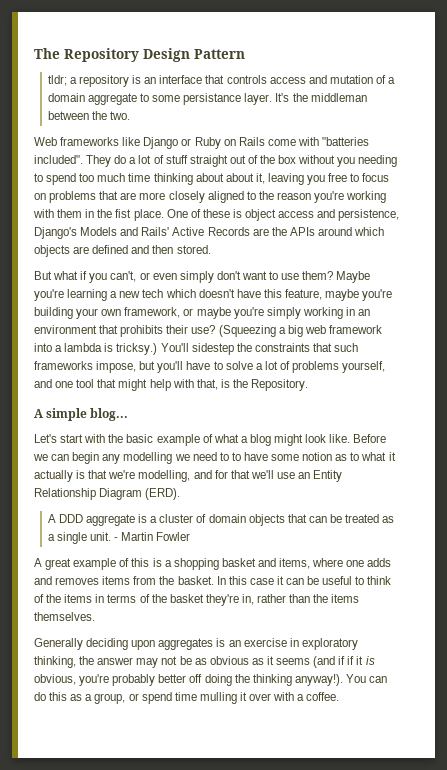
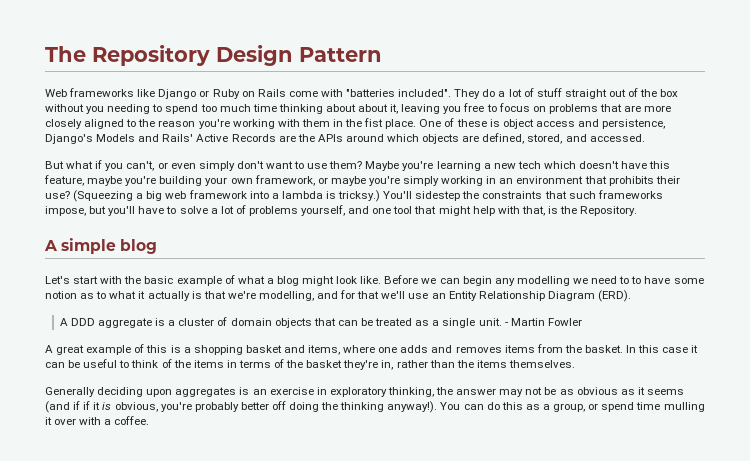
[47,75,396,87] [47,93,367,105] [47,111,130,120] // tldr; a repository is an interface that controls access and mutation of a domain aggregate to some persistance layer. It's the middleman between the two. -> (382, 54) none
[92,245,211,254] defined and then stored. -> [482,133,645,144] defined, stored, and accessed.
[90,408,129,421] blog... -> [120,239,158,254] blog

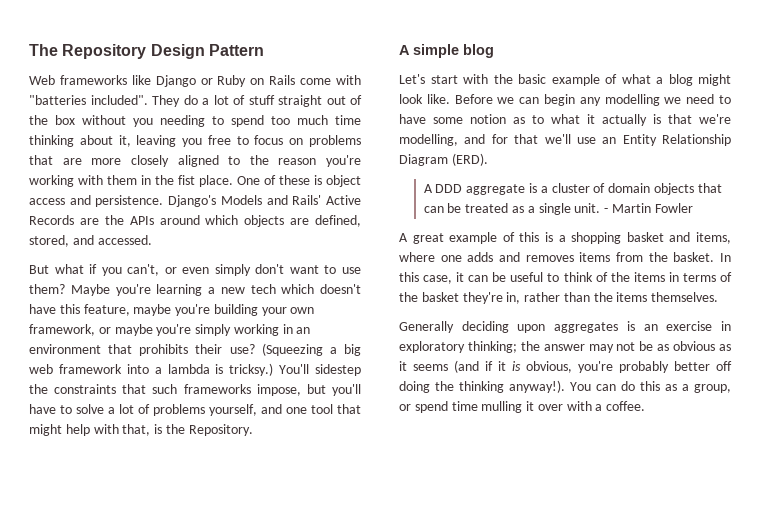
[358,104,389,112] about -> (113, 140) none
[602,119,666,129] persistence, -> [95,195,164,207] persistence.
[631,276,642,284] to -> (731, 99) none
[662,347,689,353] case -> [423,275,453,284] case,
[387,387,434,397] thinking, -> [467,341,517,353] thinking;
[83,401,91,410] if -> (493, 366) none

